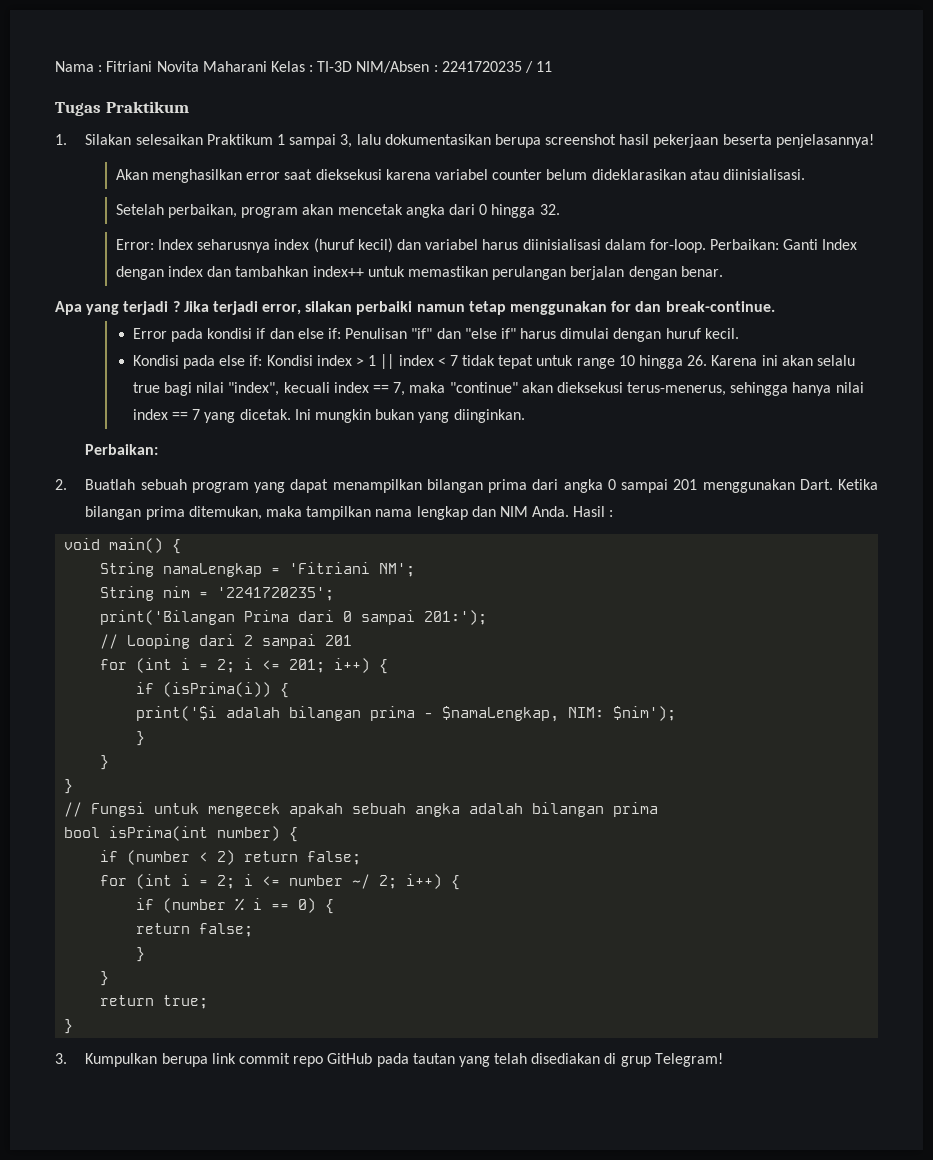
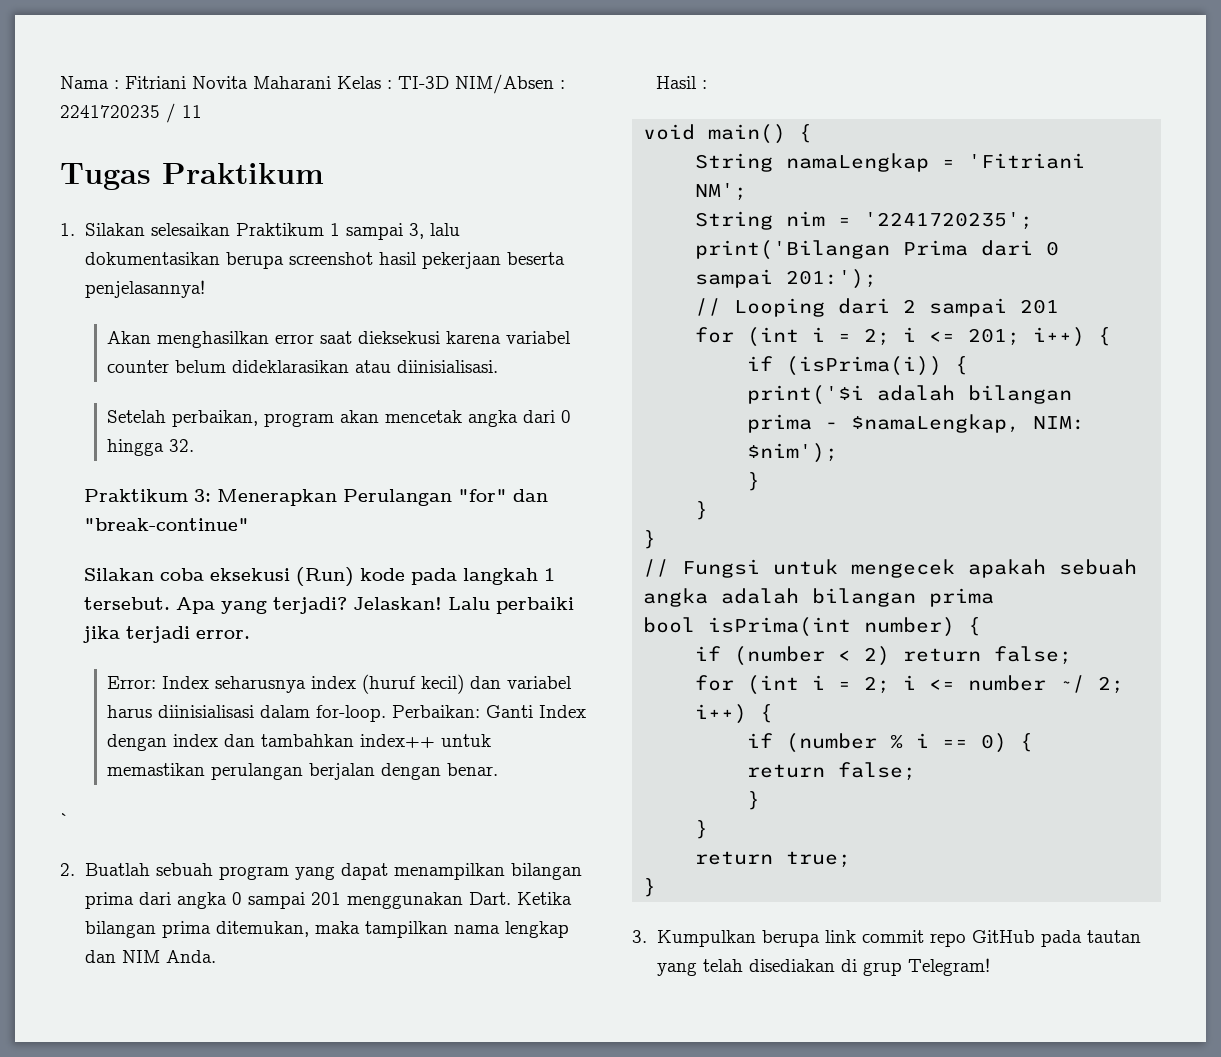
(560, 209) none -> [83,489,548,506] [83,518,249,531] [83,567,555,587] [83,597,574,614] [82,626,250,643] // Praktikum 3: Menerapkan Perulangan "for" dan "break-continue" // Silakan coba eksekusi (Run) kode pada langkah 1 tersebut. Apa yang terjadi? Jelaskan! Lalu perbaiki jika terjadi error.
[55,301,775,315] [132,328,739,342] [132,354,855,369] [132,382,864,396] [132,409,525,423] [85,444,159,455] Apa yang terjadi ? Jika terjadi error, silakan perbaiki namun tetap menggunakan for dan break-continue. // Error pada kondisi if dan else if: Penulisan "if" dan "else if" harus dimulai dengan huruf kecil. // Kondisi pada else if: Kondisi index > 1 || index < 7 tidak tepat untuk range 10 hingga 26. Karena ini akan selalu true bagi nilai "index", kecuali index == 7, maka "continue" akan dieksekusi terus-menerus, sehingga hanya nilai index == 7 yang dicetak. Ini mungkin bukan yang diinginkan. // Perbaikan: -> [60,813,70,826] `
(570, 511) none -> (216, 956) //

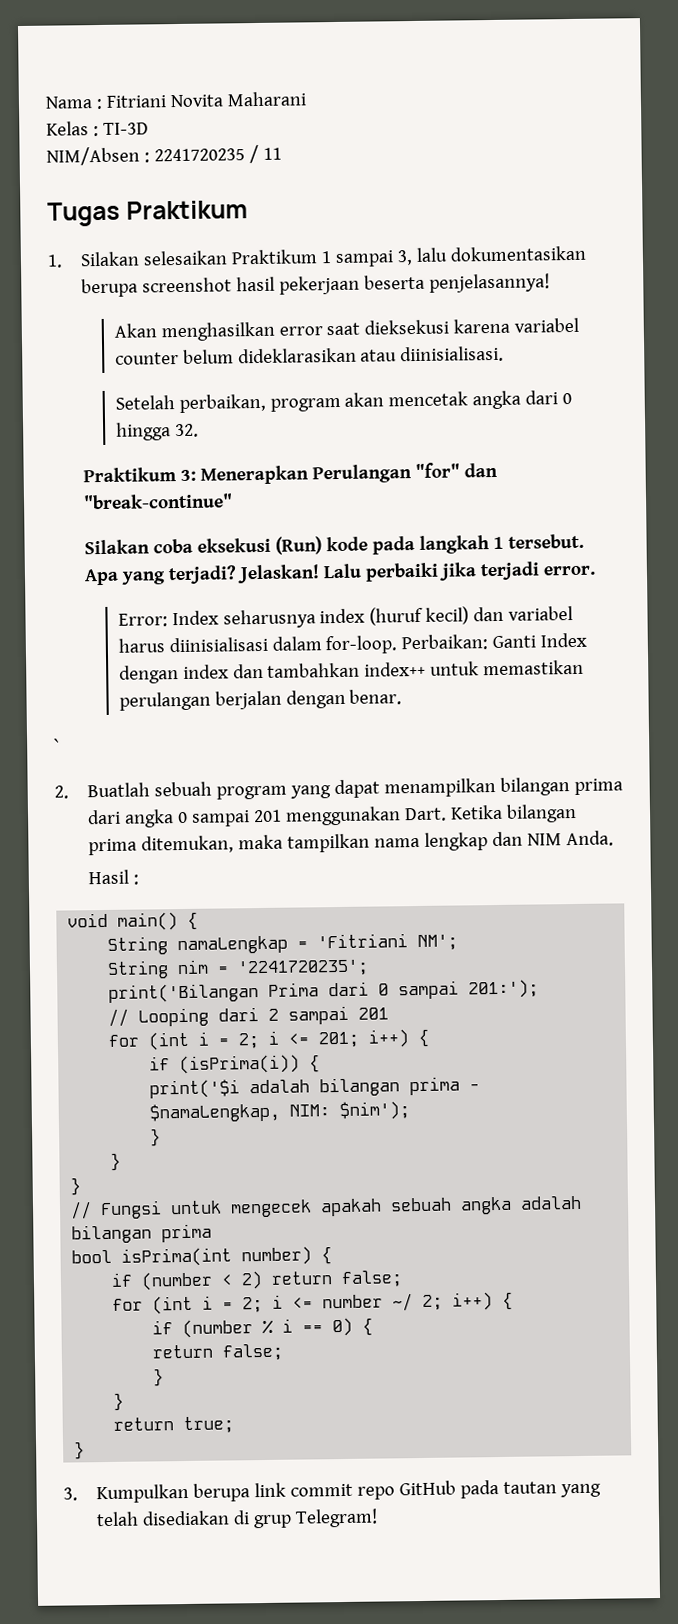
(331, 82) none -> (306, 99) //
(449, 82) none -> (149, 128) //

